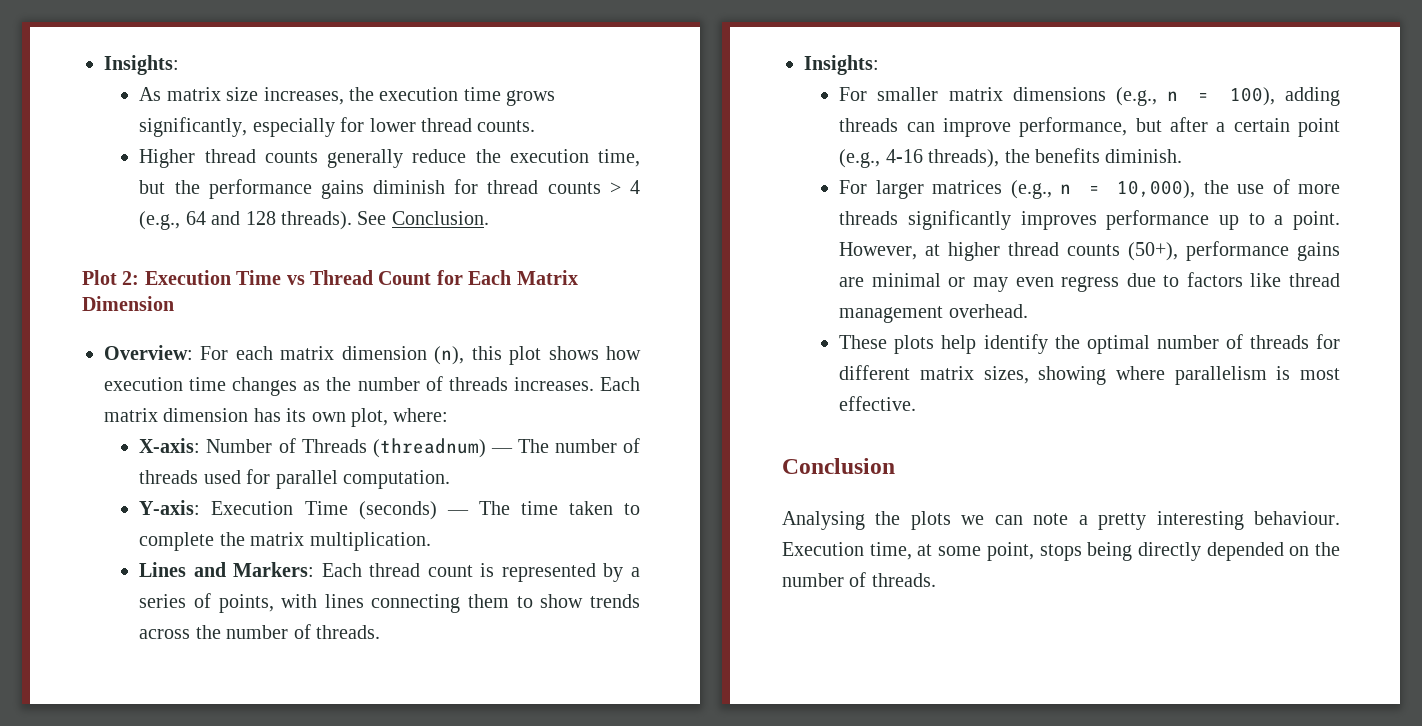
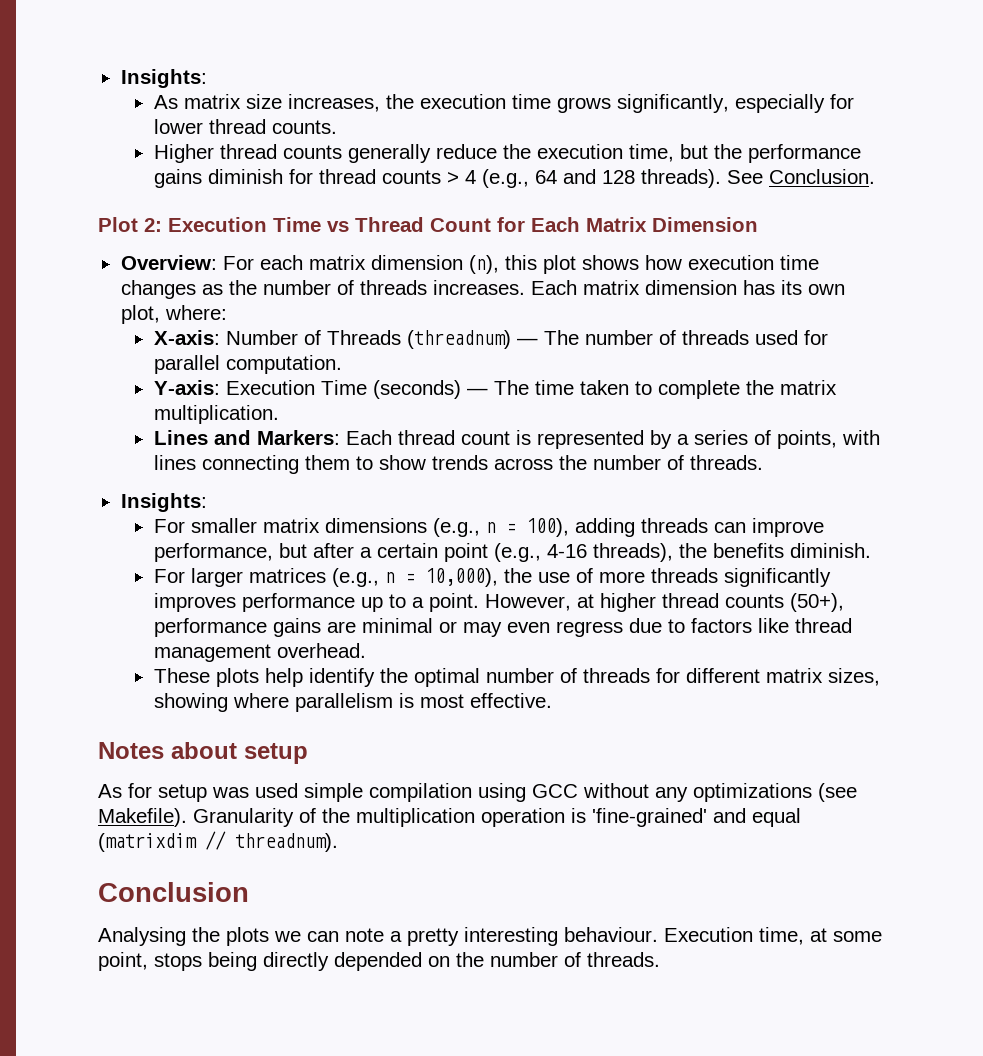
(917, 403) none -> [98,742,308,764] [98,783,857,802] [98,808,801,827] [98,831,338,852] // Notes about setup // As for setup was used simple compilation using GCC without any optimizations (see Makefile). Granularity of the multiplication operation is 'fine-grained' and equal (matrixdim // threadnum).

